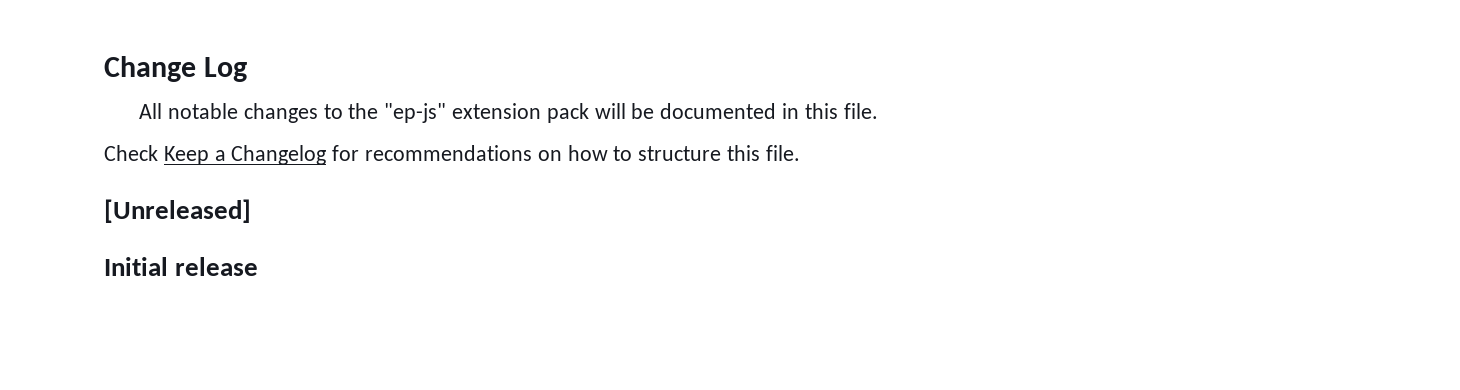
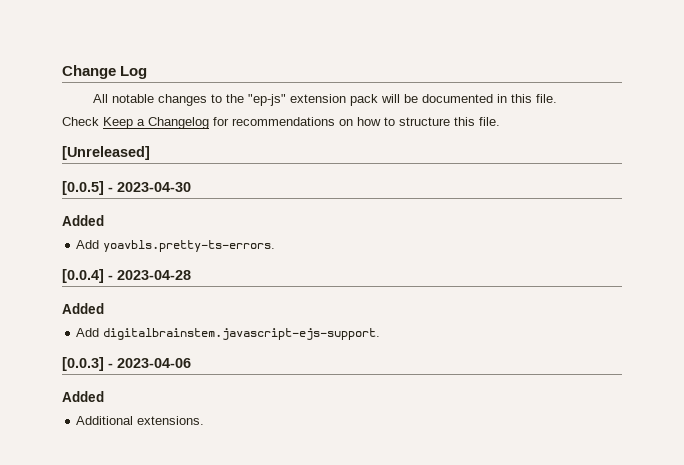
[104,257,259,276] Initial release -> [62,181,191,195] [62,215,104,226] [76,240,276,252] [62,269,191,283] [62,303,104,314] [76,328,381,340] [62,357,191,371] [62,391,104,402] [76,416,205,425] [0.0.5] - 2023-04-30 // Added // Add yoavbls.pretty-ts-errors. // [0.0.4] - 2023-04-28 // Added // Add digitalbrainstem.javascript-ejs-support. // [0.0.3] - 2023-04-06 // Added // Additional extensions.

